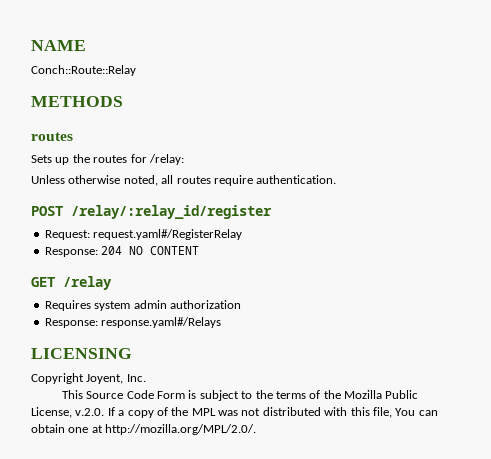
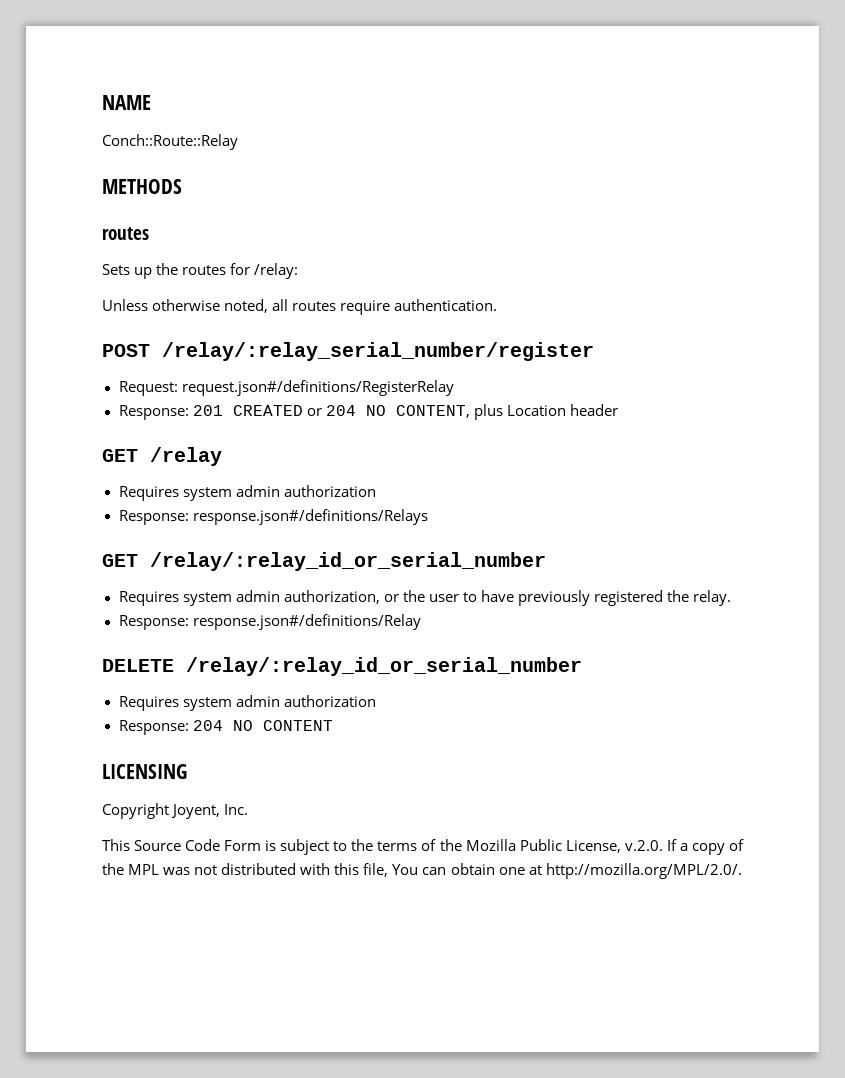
[71,205,272,219] /relay/:relay_id/register -> [162,342,594,361] /relay/:relay_serial_number/register
[93,229,243,240] [44,246,200,257] request.yaml#/RegisterRelay // Response: 204 NO CONTENT -> [181,380,454,396] [118,404,618,420] request.json#/definitions/RegisterRelay // Response: 201 CREATED or 204 NO CONTENT, plus Location header
[101,317,222,328] response.yaml#/Relays -> [192,509,428,525] [102,552,546,571] [118,590,732,606] [118,614,421,630] [102,657,582,676] [118,695,376,711] [118,720,333,735] response.json#/definitions/Relays // GET /relay/:relay_id_or_serial_number // Requires system admin authorization, or the user to have previously registered the relay. // Response: response.json#/definitions/Relay // DELETE /relay/:relay_id_or_serial_number // Requires system admin authorization // Response: 204 NO CONTENT

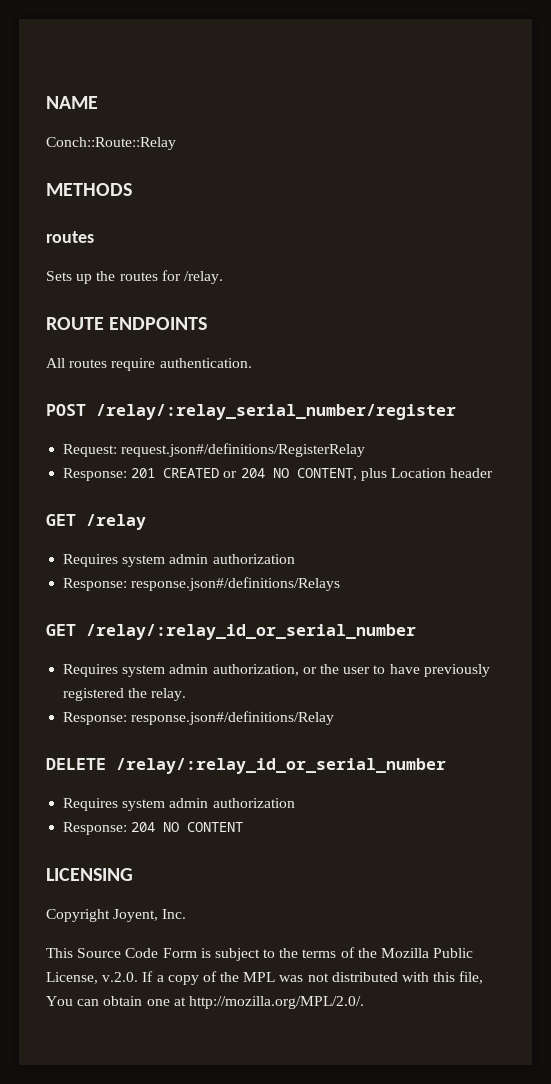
[254,263,299,279] [102,299,289,313] /relay: // Unless otherwise noted, all -> [183,271,223,284] [46,317,208,330] [46,358,65,368] /relay. // ROUTE ENDPOINTS // All

